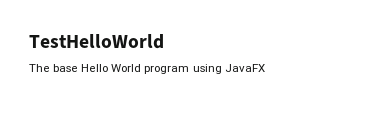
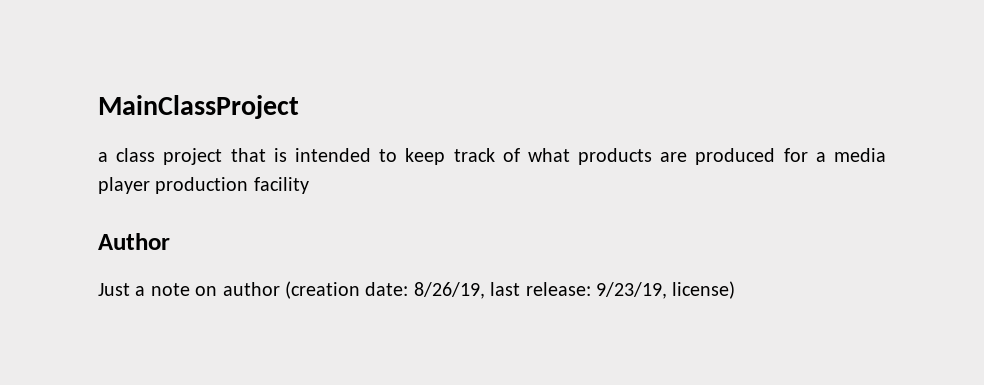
[29,34,164,49] [29,64,265,74] TestHelloWorld // The base Hello World program using JavaFX -> [98,95,299,119] [98,148,886,165] [98,177,309,194] [98,233,170,250] [98,281,736,299] MainClassProject // a class project that is intended to keep track of what products are produced for a media player production facility // Author // Just a note on author (creation date: 8/26/19, last release: 9/23/19, license)

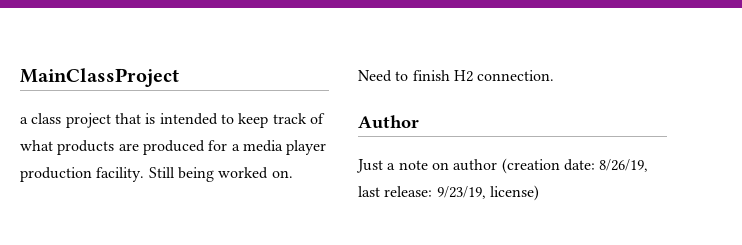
[253,177,309,194] facility -> [96,167,293,182] [358,70,555,82] facility. Still being worked on. Need to finish H2 connection.

